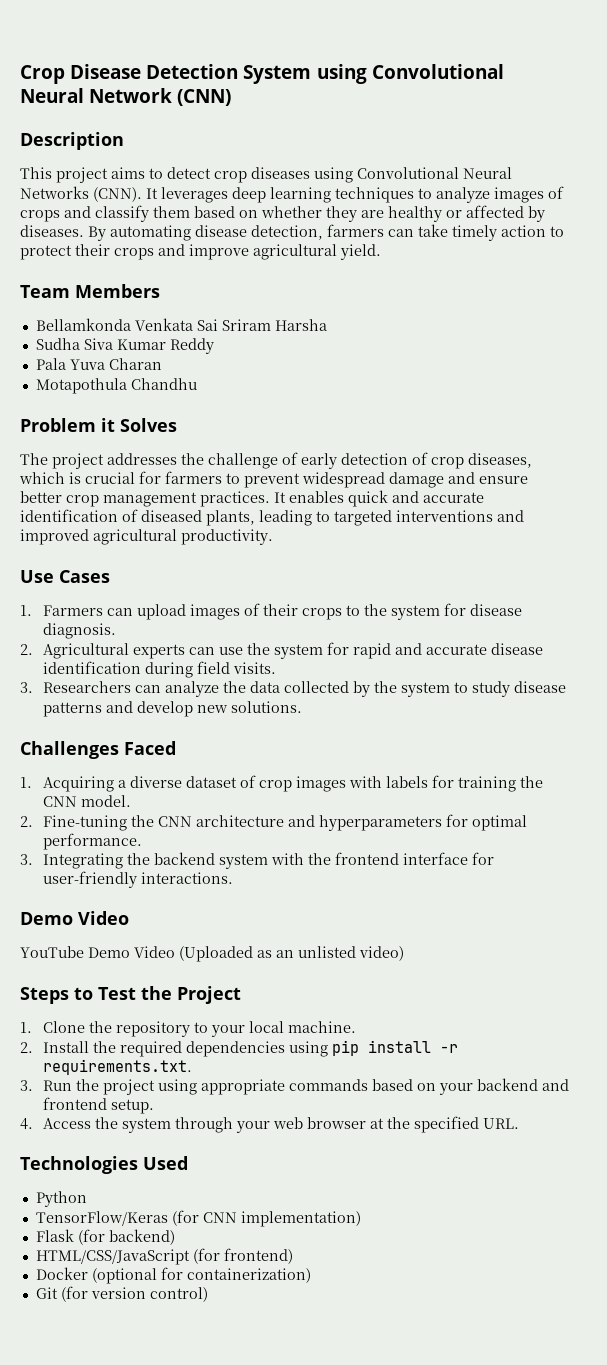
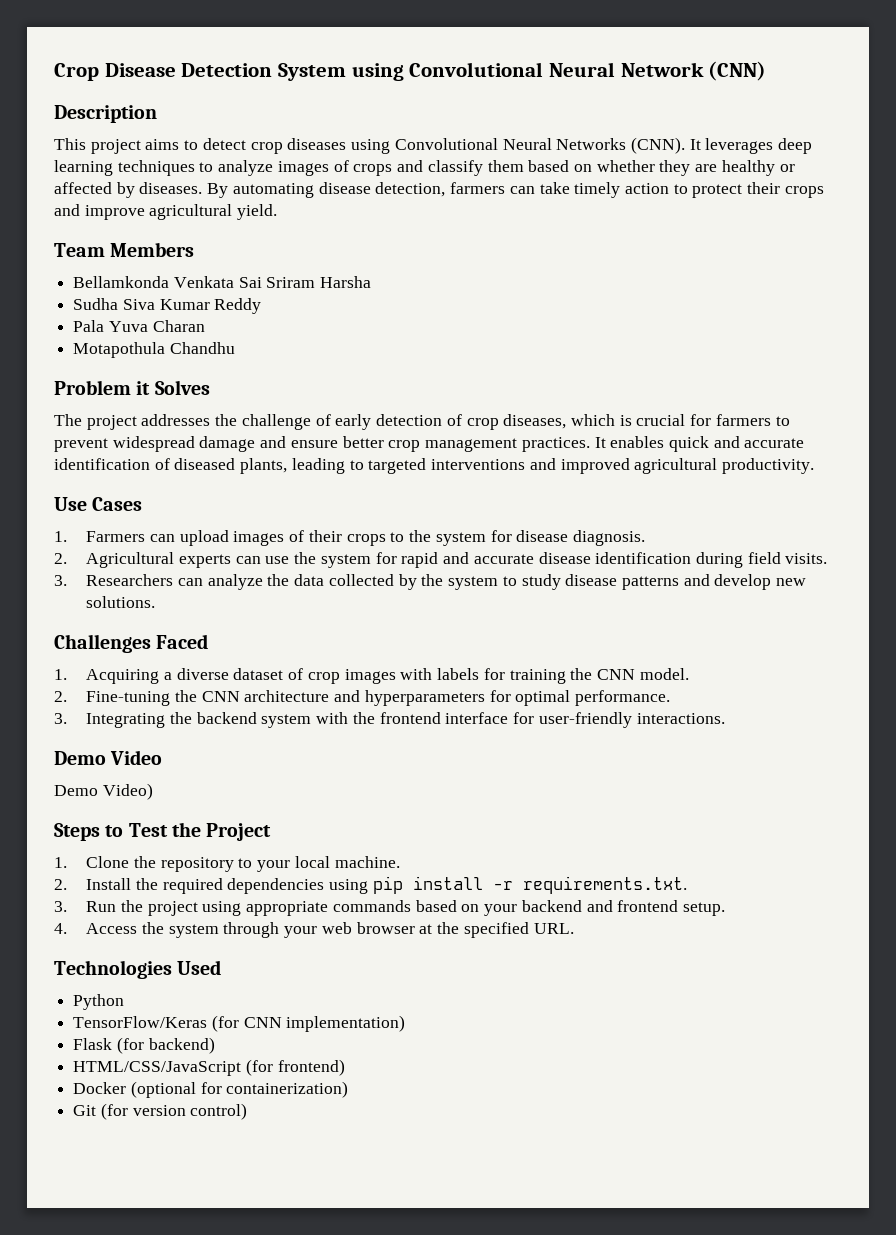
[20,946,404,962] YouTube Demo Video (Uploaded as an unlisted video) -> [54,783,153,800] Demo Video)

